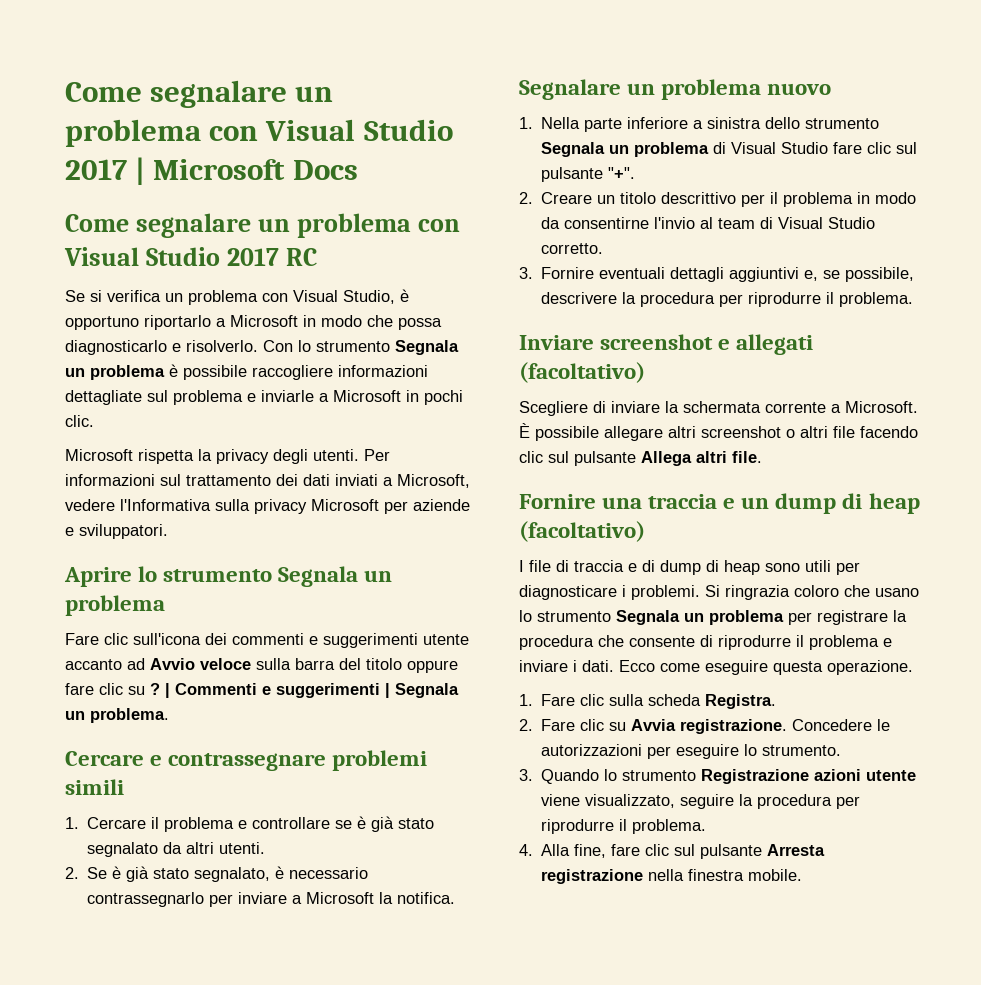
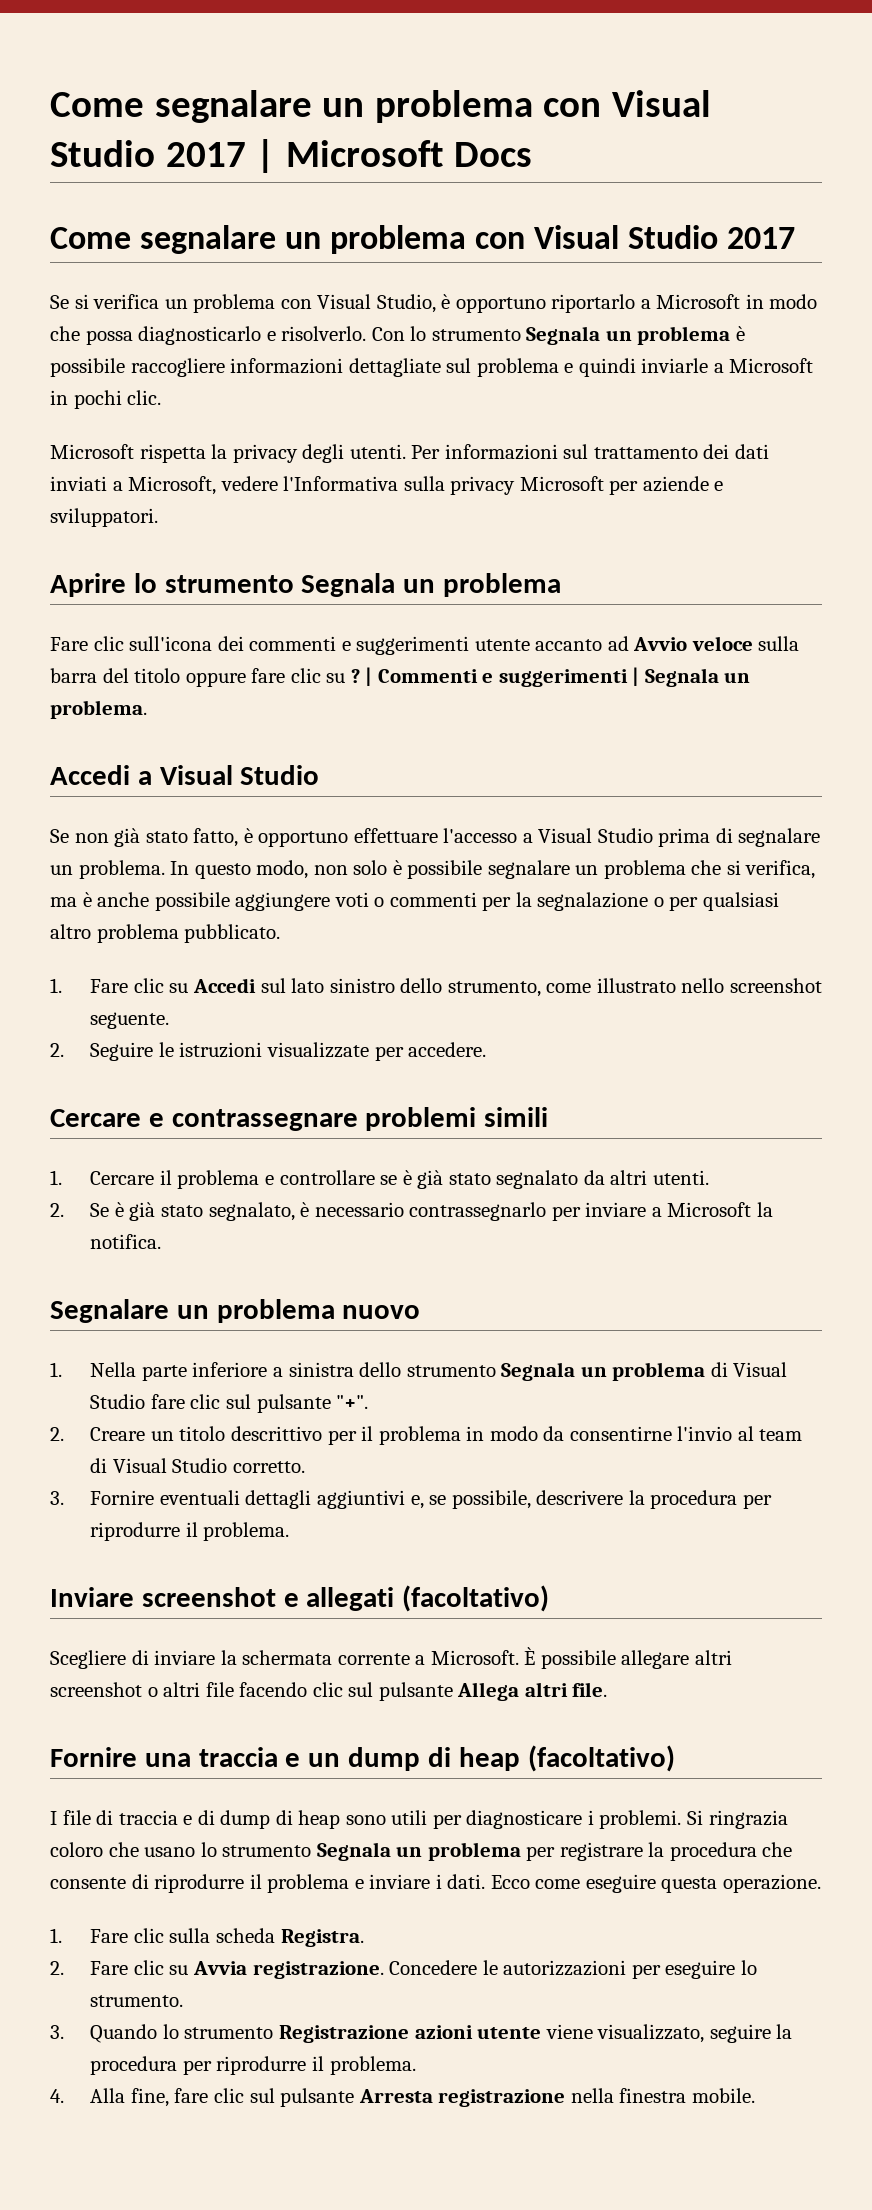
[286,248,318,266] RC -> (796, 238) none
(256, 397) none -> [578,358,636,377] quindi
(169, 715) none -> [50,765,320,785] [50,828,821,847] [50,860,816,879] [50,892,779,911] [50,924,281,943] [50,978,822,997] [90,1012,170,1029] [50,1042,487,1061] // Accedi a Visual Studio // Se non già stato fatto, è opportuno effettuare l'accesso a Visual Studio prima di segnalare un problema. In questo modo, non solo è possibile segnalare un problema che si verifica, ma è anche possibile aggiungere voti o commenti per la segnalazione o per qualsiasi altro problema pubblicato. // 1. Fare clic su Accedi sul lato sinistro dello strumento, come illustrato nello screenshot seguente. // 2. Seguire le istruzioni visualizzate per accedere.

